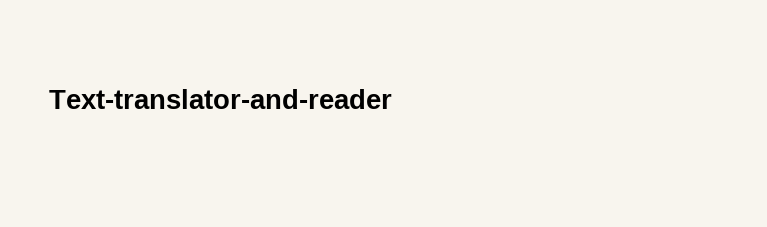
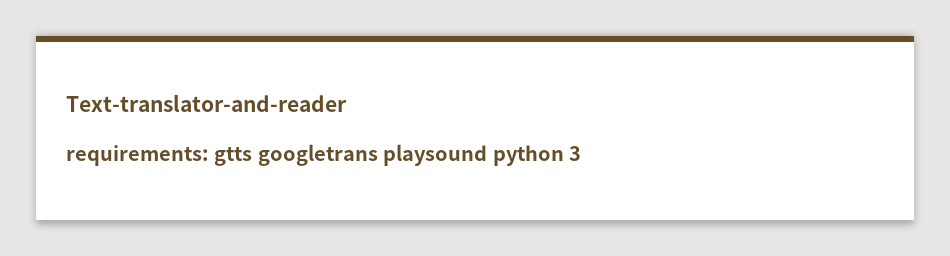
(392, 99) none -> [66,144,581,166] // requirements: gtts googletrans playsound python 3

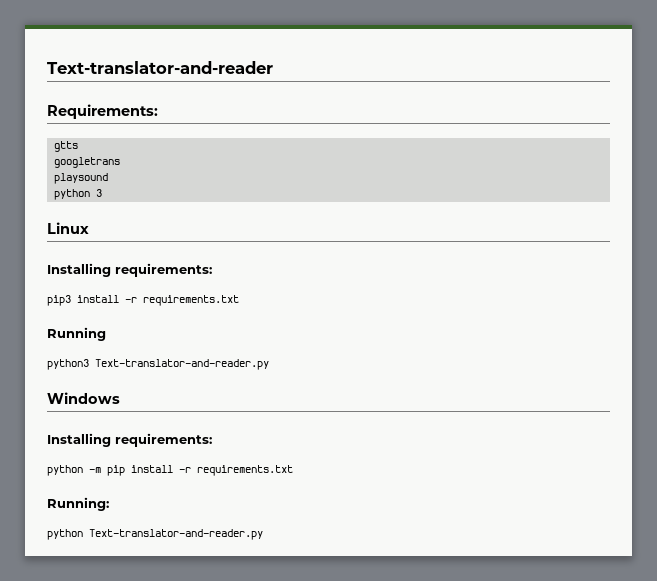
[66,145,209,166] requirements: -> [47,104,158,119] Requirements: //
(253, 156) none -> (78, 146) //
(378, 155) none -> (120, 162) //
(488, 155) none -> (108, 178) //
(581, 153) none -> [47,222,89,234] [47,263,212,277] [47,295,239,306] [47,327,106,341] [47,359,269,370] [47,392,120,404] [47,433,212,447] [47,465,293,476] [47,497,109,511] [47,529,263,540] // Linux // Installing requirements: // pip3 install -r requirements.txt // Running // python3 Text-translator-and-reader.py // Windows // Installing requirements: // python -m pip install -r requirements.txt // Running: // python Text-translator-and-reader.py

